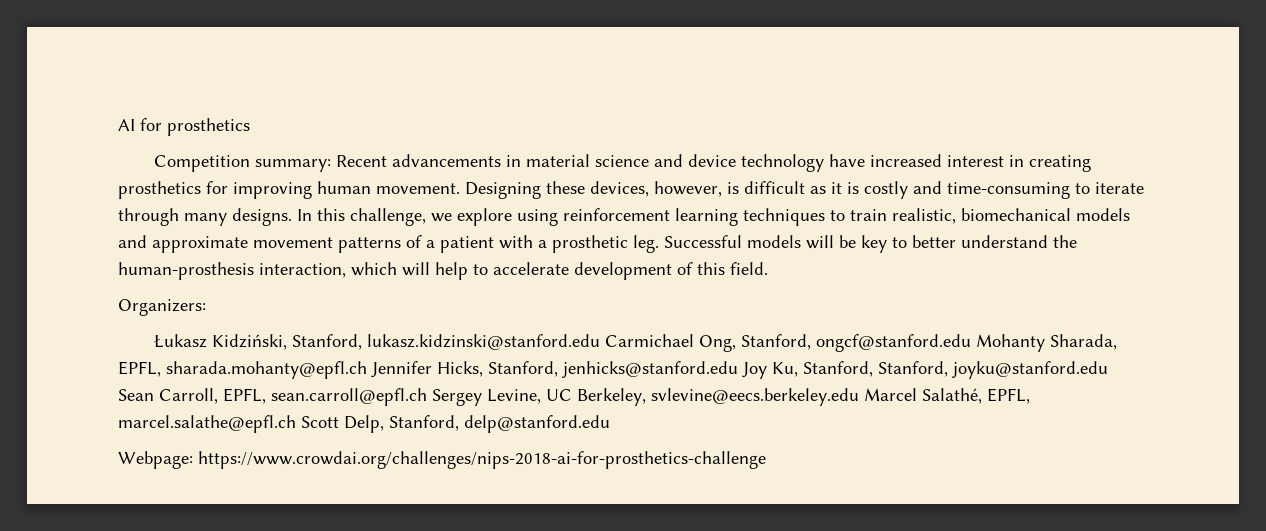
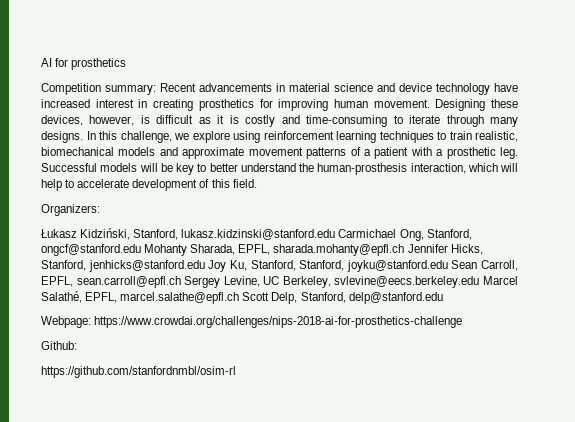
(766, 460) none -> [41,341,77,350] [41,366,236,378] // Github: // https://github.com/stanfordnmbl/osim-rl

